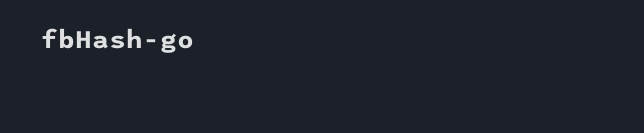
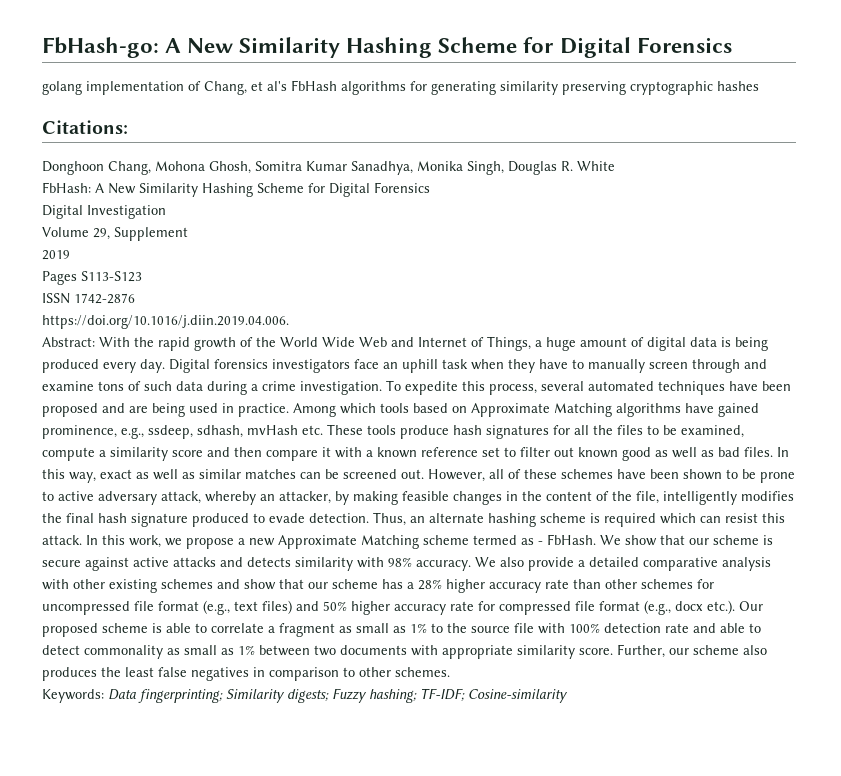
[41,28,194,53] fbHash-go -> [42,37,732,58] [42,80,759,95] [42,120,128,134] [42,161,615,175] [42,182,430,197] [42,205,166,219] [42,227,188,241] [42,250,70,260] [42,271,142,285] [42,293,135,304] [42,315,289,329] [42,336,768,351] [42,359,767,373] [42,380,791,395] [42,403,759,417] [42,424,744,439] [42,447,789,461] [42,469,795,483] [42,491,794,505] [42,512,785,527] [42,534,773,549] [42,557,771,571] [42,579,714,593] [42,600,763,615] [42,623,761,637] [42,644,767,659] [42,667,450,681] [42,688,568,703] FbHash-go: A New Similarity Hashing Scheme for Digital Forensics // golang implementation of Chang, et al's FbHash algorithms for generating similarity preserving cryptographic hashes // Citations: // Donghoon Chang, Mohona Ghosh, Somitra Kumar Sanadhya, Monika Singh, Douglas R. White // FbHash: A New Similarity Hashing Scheme for Digital Forensics // Digital Investigation // Volume 29, Supplement // 2019 // Pages S113-S123 // ISSN 1742-2876 // https://doi.org/10.1016/j.diin.2019.04.006. // Abstract: With the rapid growth of the World Wide Web and Internet of Things, a huge amount of digital data is being produced every day. Digital forensics investigators face an uphill task when they have to manually screen through and examine tons of such data during a crime investigation. To expedite this process, several automated techniques have been proposed and are being used in practice. Among which tools based on Approximate Matching algorithms have gained prominence, e.g., ssdeep, sdhash, mvHash etc. These tools produce hash signatures for all the files to be examined, compute a similarity score and then compare it with a known reference set to filter out known good as well as bad files. In this way, exact as well as similar matches can be screened out. However, all of these schemes have been shown to be prone to active adversary attack, whereby an attacker, by making feasible changes in the content of the file, intelligently modifies the final hash signature produced to evade detection. Thus, an alternate hashing scheme is required which can resist this attack. In this work, we propose a new Approximate Matching scheme termed as - FbHash. We show that our scheme is secure against active attacks and detects similarity with 98% accuracy. We also provide a detailed comparative analysis with other existing schemes and show that our scheme has a 28% higher accuracy rate than other schemes for uncompressed file format (e.g., text files) and 50% higher accuracy rate for compressed file format (e.g., docx etc.). Our proposed scheme is able to correlate a fragment as small as 1% to the source file with 100% detection rate and able to detect commonality as small as 1% between two documents with appropriate similarity score. Further, our scheme also produces the least false negatives in comparison to other schemes. // Keywords: Data fingerprinting; Similarity digests; Fuzzy hashing; TF-IDF; Cosine-similarity

